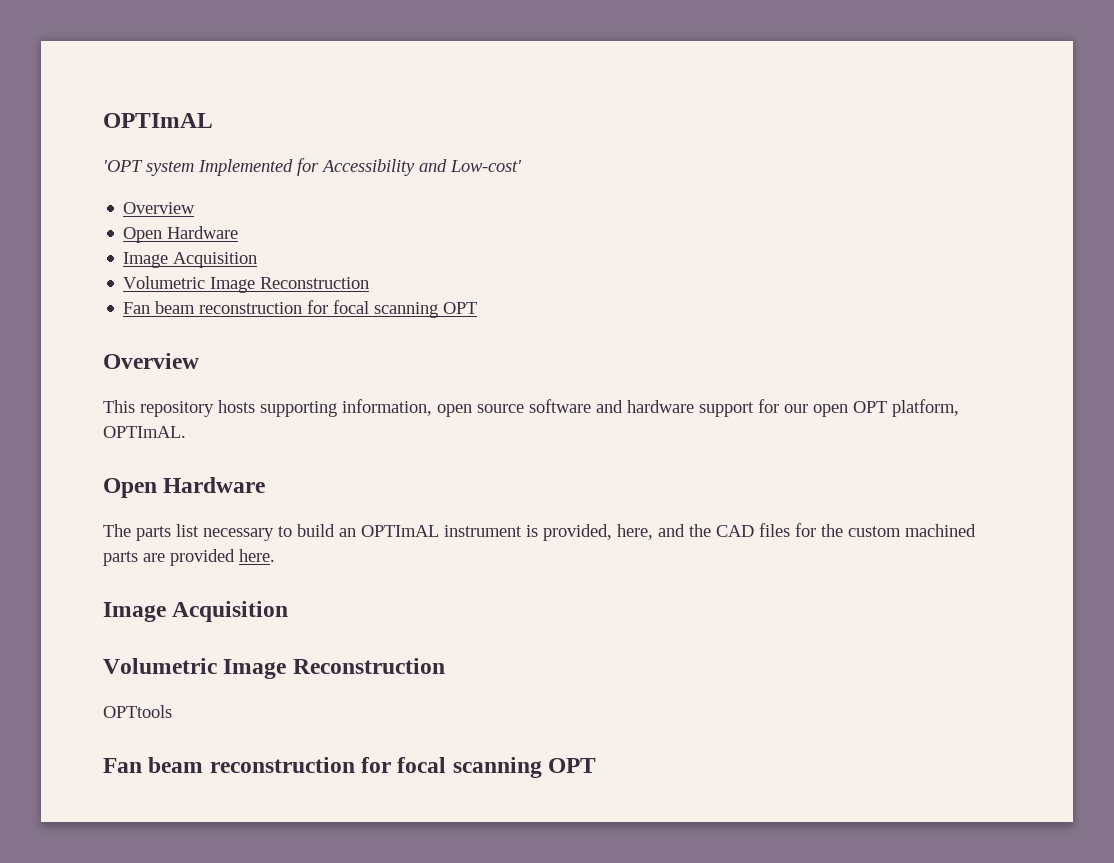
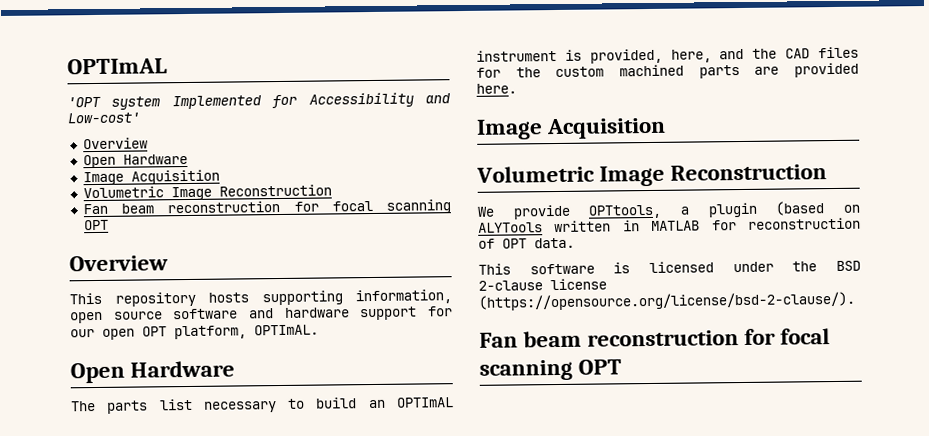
[103,705,172,718] OPTtools -> [477,201,860,220] [478,217,861,233] [478,237,575,249] [478,260,861,275] [478,278,607,291] [478,291,855,311] We provide OPTtools, a plugin (based on ALYTools written in MATLAB for reconstruction of OPT data. // This software is licensed under the BSD 2-clause license (https://opensource.org/license/bsd-2-clause/).

